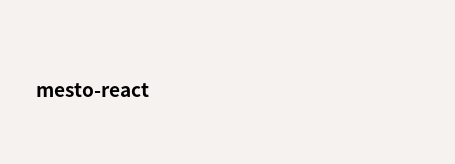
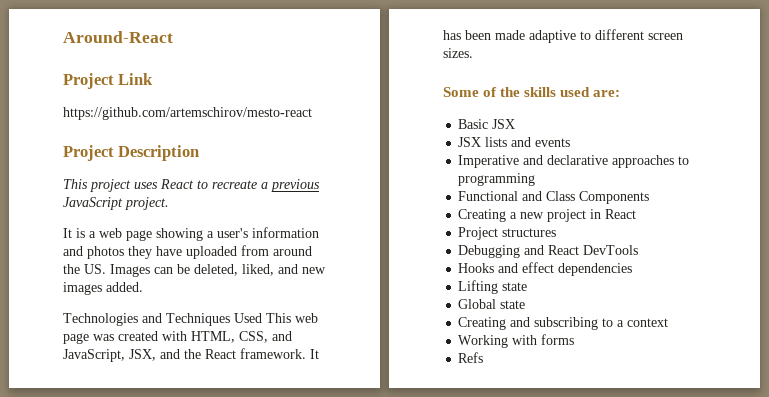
[36,83,149,97] mesto-react -> [63,31,173,43] [63,73,154,89] [63,107,312,120] [63,145,200,161] [63,179,320,192] [63,197,169,210] [63,227,319,241] [63,245,312,259] [63,264,326,277] [63,282,143,295] [63,313,318,326] [63,331,292,344] [63,348,319,362] [443,29,683,43] [443,48,473,58] [443,87,621,97] [458,119,516,129] [458,137,571,147] [458,155,690,168] [458,173,536,186] [458,191,650,204] [458,209,637,222] [458,227,557,240] [458,245,639,258] [458,262,633,276] [458,280,528,294] [458,299,526,309] [458,317,669,330] [458,334,575,348] [458,352,484,363] Around-React // Project Link // https://github.com/artemschirov/mesto-react // Project Description // This project uses React to recreate a previous JavaScript project. // It is a web page showing a user's information and photos they have uploaded from around the US. Images can be deleted, liked, and new images added. // Technologies and Techniques Used This web page was created with HTML, CSS, and JavaScript, JSX, and the React framework. It has been made adaptive to different screen sizes. // Some of the skills used are: // Basic JSX // JSX lists and events // Imperative and declarative approaches to programming // Functional and Class Components // Creating a new project in React // Project structures // Debugging and React DevTools // Hooks and effect dependencies // Lifting state // Global state // Creating and subscribing to a context // Working with forms // Refs

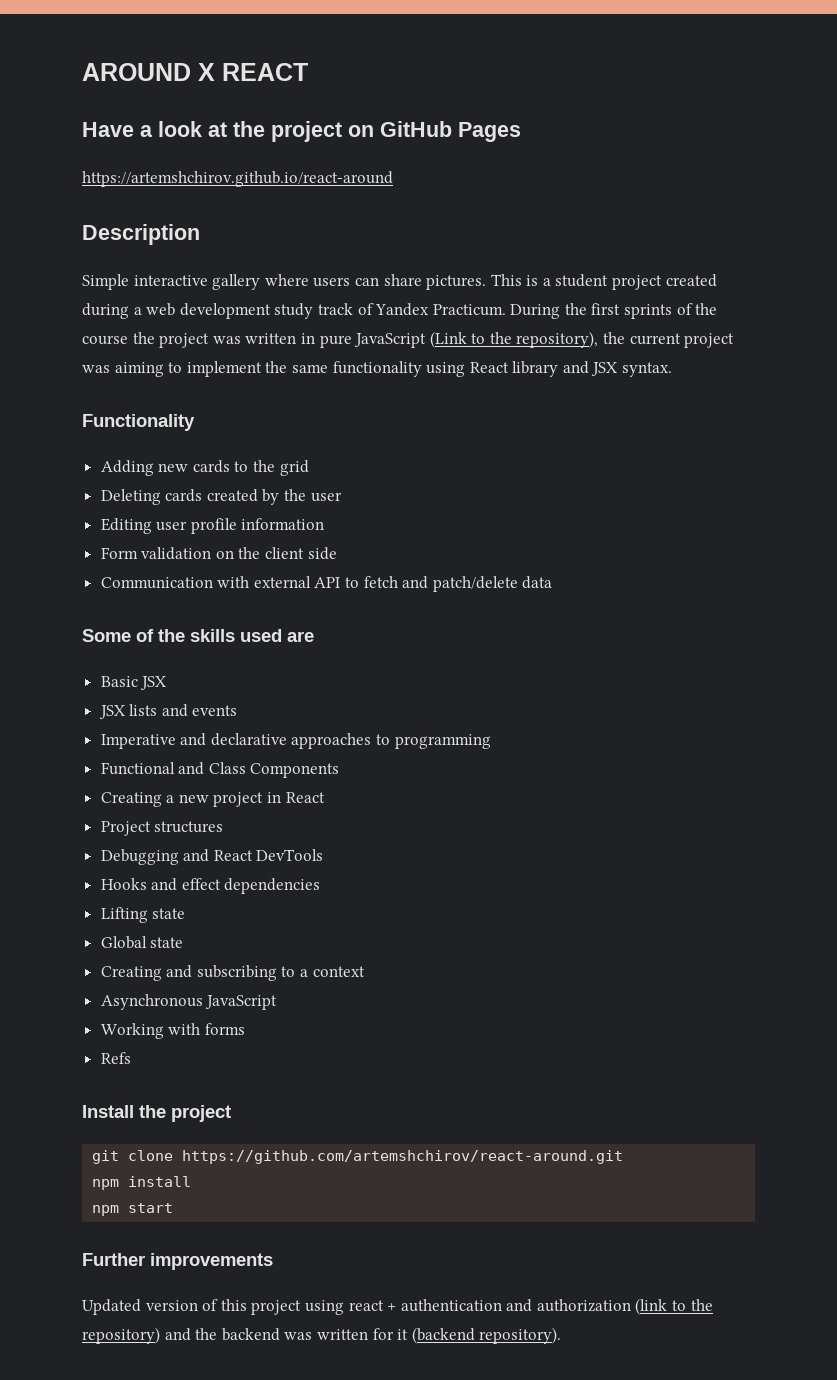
[63,31,173,43] [63,73,154,89] [63,107,312,120] [63,145,200,161] [63,179,320,192] [63,197,169,210] [63,227,319,241] [63,245,312,259] [63,264,326,277] [63,282,143,295] [63,313,318,326] [63,331,292,344] [63,348,319,362] [443,29,683,43] [443,48,473,58] Around-React // Project Link // https://github.com/artemschirov/mesto-react // Project Description // This project uses React to recreate a previous JavaScript project. // It is a web page showing a user's information and photos they have uploaded from around the US. Images can be deleted, liked, and new images added. // Technologies and Techniques Used This web page was created with HTML, CSS, and JavaScript, JSX, and the React framework. It has been made adaptive to different screen sizes. -> [82,63,308,81] [82,121,521,142] [82,171,393,187] [82,224,200,245] [82,274,717,290] [82,303,718,319] [82,331,735,348] [82,361,673,377] [82,414,195,431] [100,460,309,476] [100,489,342,505] [100,518,325,534] [100,547,337,560] [100,576,553,592] AROUND X REACT // Have a look at the project on GitHub Pages // https://artemshchirov.github.io/react-around // Description // Simple interactive gallery where users can share pictures. This is a student project created during a web development study track of Yandex Practicum. During the first sprints of the course the project was written in pure JavaScript (Link to the repository), the current project was aiming to implement the same functionality using React library and JSX syntax. // Functionality // Adding new cards to the grid // Deleting cards created by the user // Editing user profile information // Form validation on the client side // Communication with external API to fetch and patch/delete data
[593,90,621,97] are: -> [287,631,314,642] are
(669, 322) none -> [100,994,278,1010] // Asynchronous JavaScript
(484, 357) none -> [82,1105,231,1122] [92,1150,624,1164] [92,1176,192,1190] [92,1203,174,1216] [82,1253,273,1270] [82,1298,713,1315] [82,1327,562,1344] // Install the project // git clone https://github.com/artemshchirov/react-around.git // npm install // npm start // Further improvements // Updated version of this project using react + authentication and authorization (link to the repository) and the backend was written for it (backend repository).

